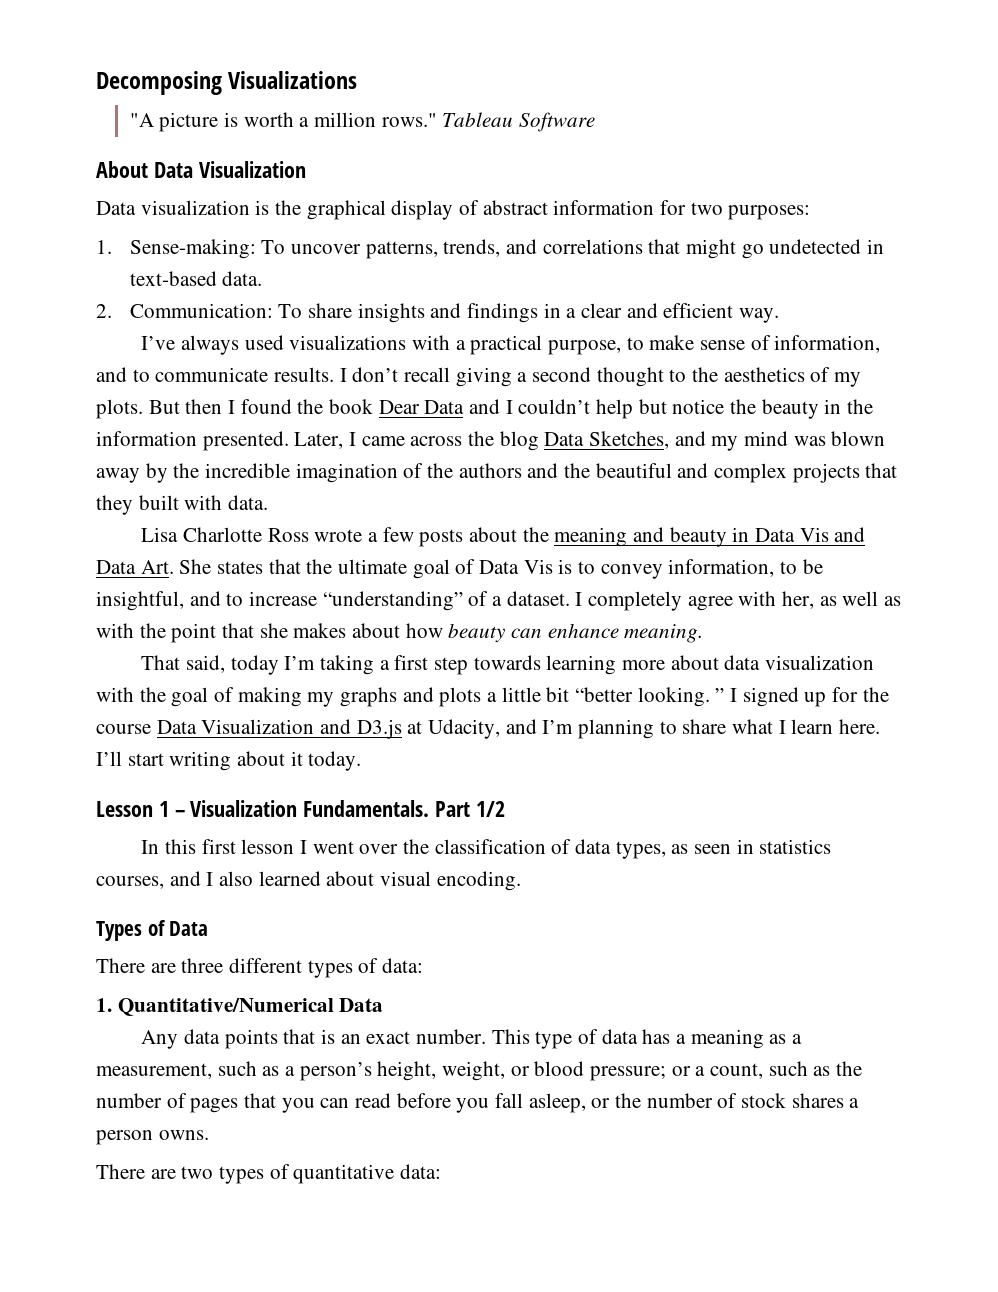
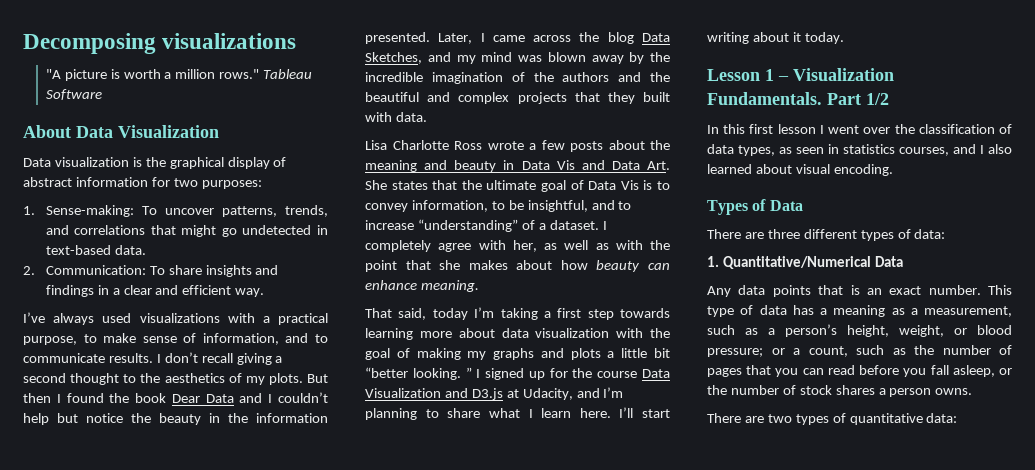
[228,71,358,89] Visualizations -> [162,33,297,49] visualizations

